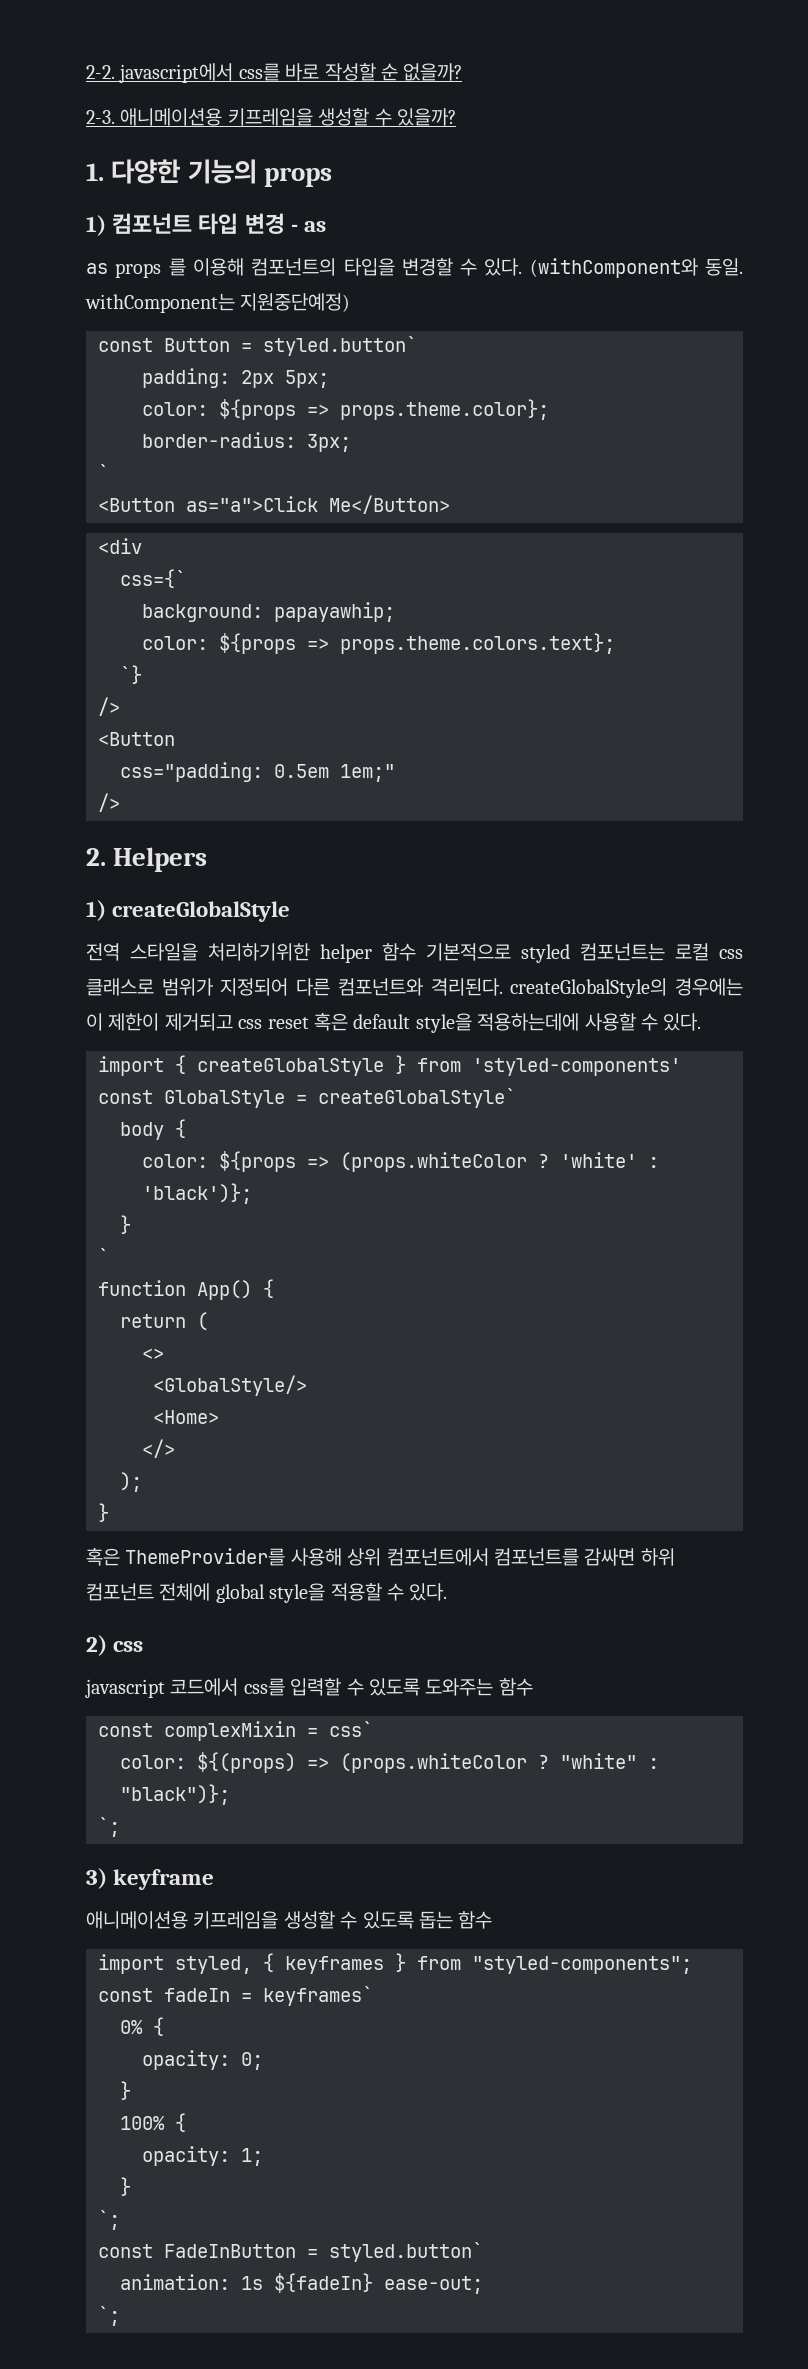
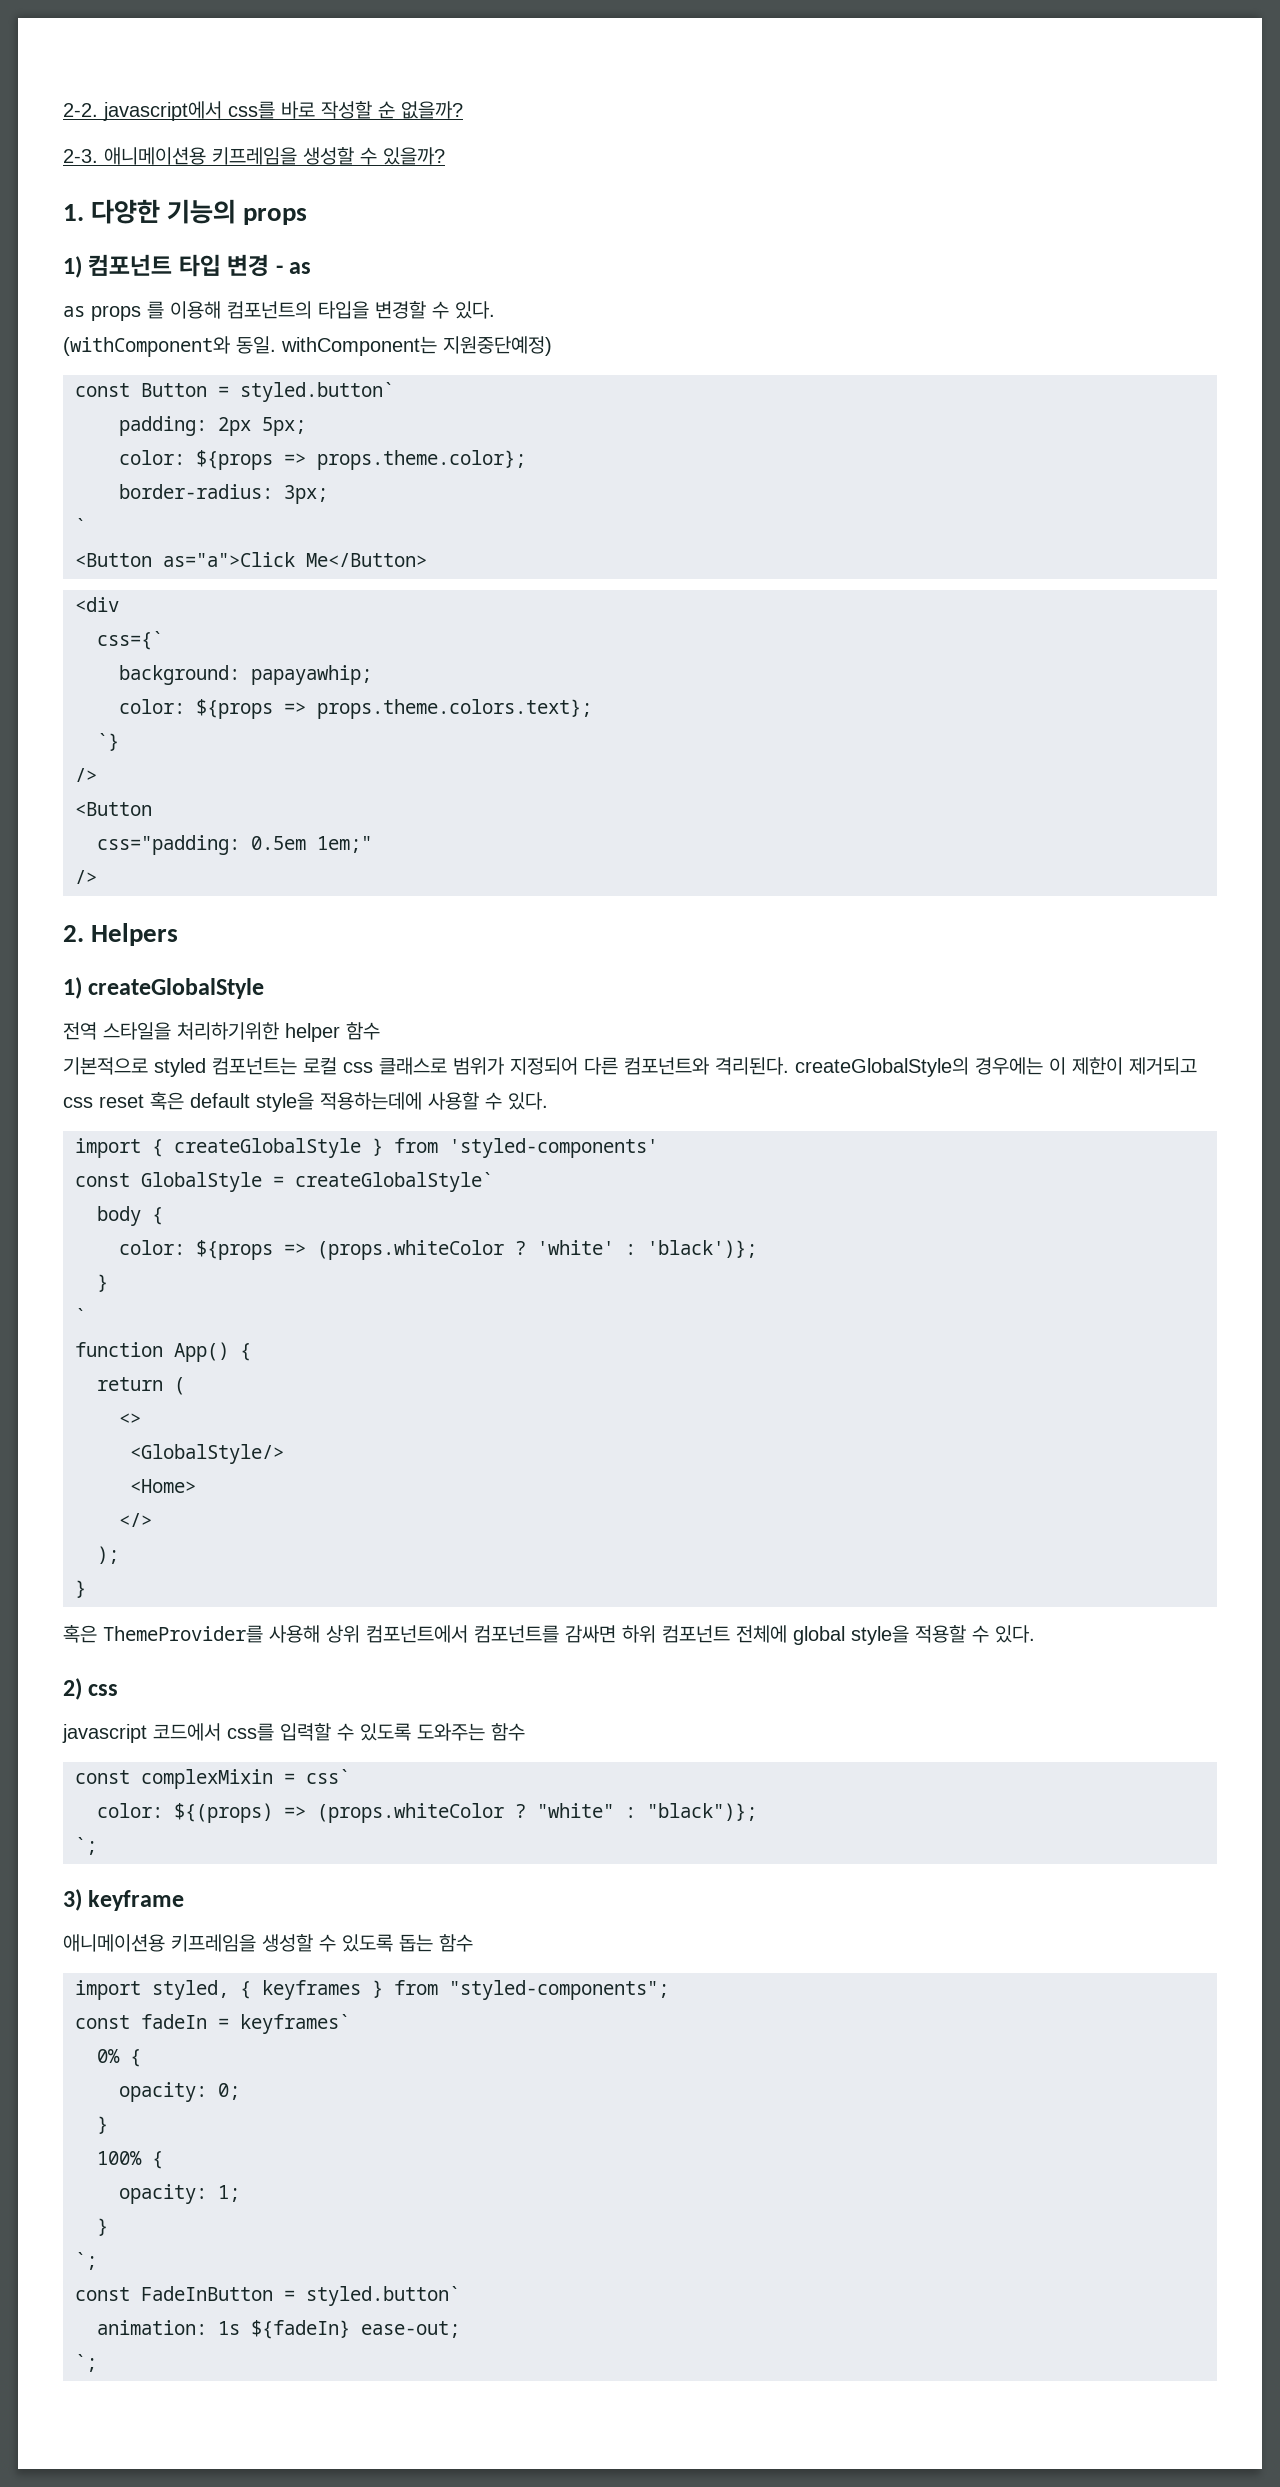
(523, 267) none -> (495, 310) //
(416, 952) none -> (380, 1031) //

